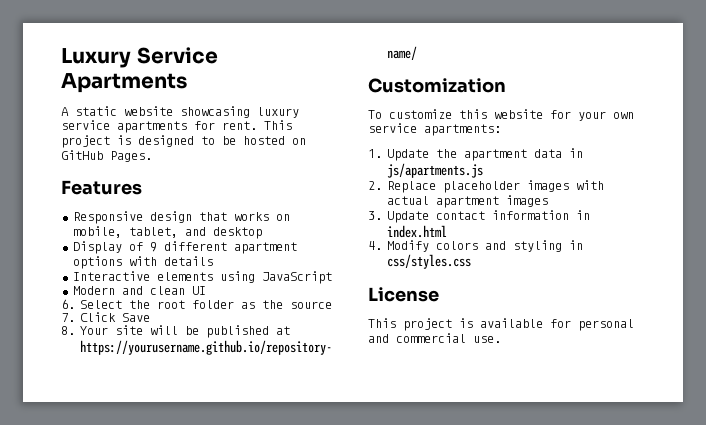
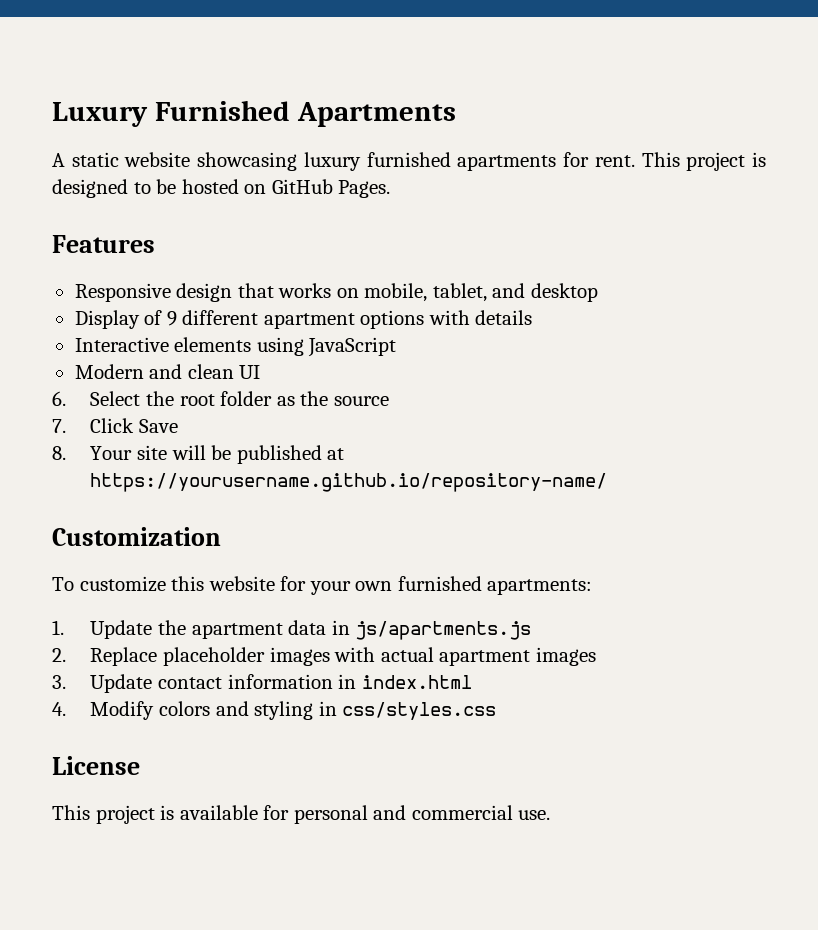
[136,47,218,64] Service -> [154,100,290,121] Furnished
[61,120,110,130] service -> [366,152,451,167] furnished
[368,123,417,133] service -> [397,576,482,591] furnished

